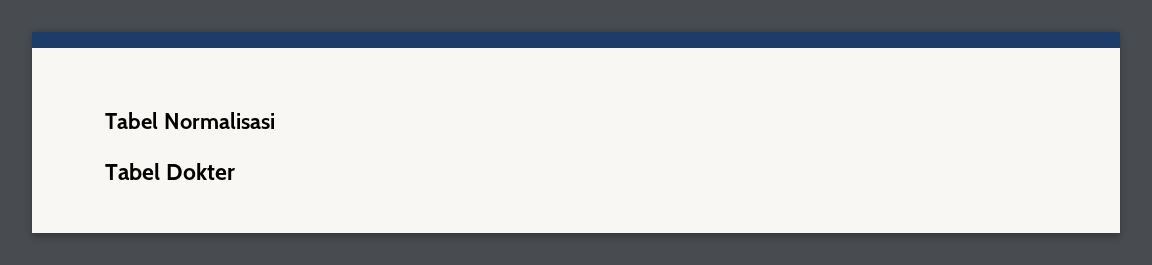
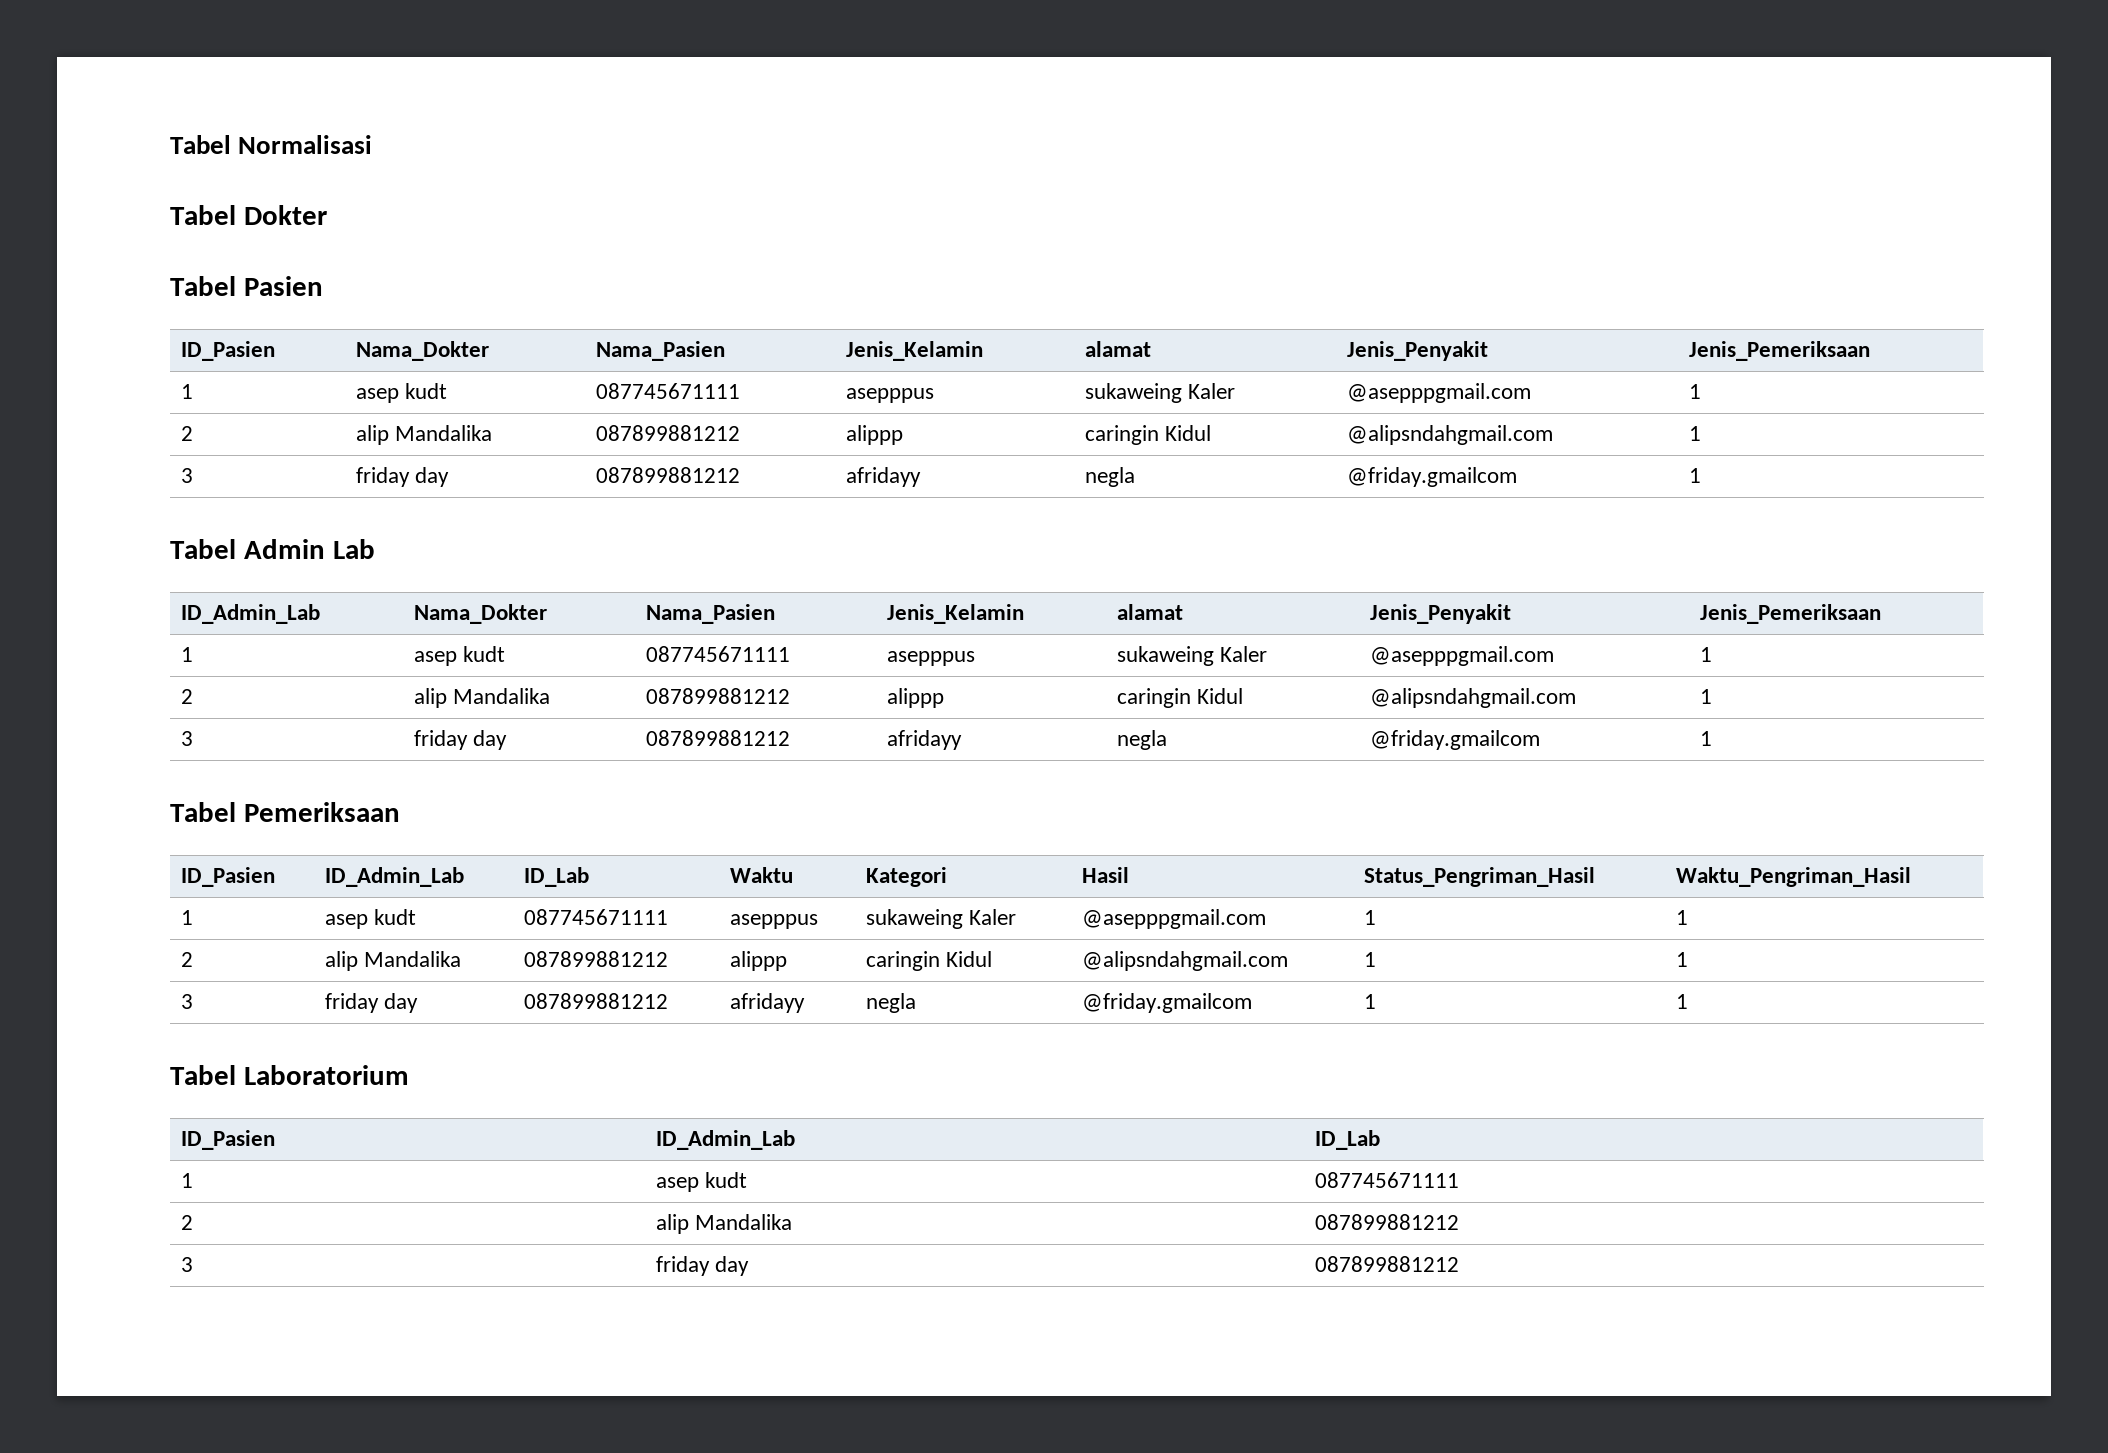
(236, 171) none -> [170,276,323,296] [181,341,276,361] [356,341,490,361] [596,341,726,361] [846,341,984,361] [1085,341,1152,357] [1347,341,1489,361] [1689,341,1871,361] [181,384,194,399] [356,383,448,403] [596,383,741,399] [846,388,935,403] [1085,383,1236,403] [1347,383,1532,403] [1689,384,1702,399] [181,426,194,441] [356,425,493,445] [596,425,741,441] [846,425,904,445] [1085,425,1212,445] [1347,425,1554,445] [1689,426,1702,441] [181,468,194,483] [356,467,450,487] [596,467,741,483] [846,467,922,487] [1085,467,1136,487] [1347,467,1518,487] [1689,468,1702,483] [170,539,375,559] [181,604,321,624] [414,604,548,624] [646,604,776,624] [887,604,1025,624] [1117,604,1184,620] [1370,604,1512,624] [1700,604,1882,624] [181,647,194,662] [414,646,506,666] [646,646,791,662] [887,651,976,666] [1117,646,1268,666] [1370,646,1555,666] [1700,647,1713,662] [181,689,194,704] [414,688,551,708] [646,688,791,704] [887,688,945,708] [1117,688,1244,708] [1370,688,1577,708] [1700,689,1713,704] [181,731,194,746] [414,730,508,750] [646,730,791,746] [887,730,963,750] [1117,730,1168,750] [1370,730,1541,750] [1700,731,1713,746] [170,802,400,822] [181,867,276,887] [325,867,465,887] [524,867,590,887] [730,867,794,883] [866,867,948,887] [1082,867,1130,883] [1364,867,1596,887] [1676,867,1912,887] [181,910,194,925] [325,909,417,929] [524,909,669,925] [730,914,819,929] [866,909,1017,929] [1082,909,1267,929] [1364,910,1377,925] [1676,910,1689,925] [181,952,194,967] [325,951,462,971] [524,951,669,967] [730,951,788,971] [866,951,993,971] [1082,951,1289,971] [1364,952,1377,967] [1676,952,1689,967] [181,994,194,1009] [325,993,419,1013] [524,993,669,1009] [730,993,806,1013] [866,993,917,1013] [1082,993,1253,1013] [1364,994,1377,1009] [1676,994,1689,1009] [170,1065,409,1085] [181,1130,276,1150] [656,1130,796,1150] [1315,1130,1381,1150] [181,1173,194,1188] [656,1172,748,1192] [1315,1172,1460,1188] [181,1215,194,1230] [656,1214,793,1234] [1315,1214,1460,1230] [181,1257,194,1272] [656,1256,750,1276] [1315,1256,1460,1272] // Tabel Pasien // ID_Pasien | Nama_Dokter | Nama_Pasien | Jenis_Kelamin | alamat | Jenis_Penyakit | Jenis_Pemeriksaan // 1 | asep kudt | 087745671111 | asepppus | sukaweing Kaler | @asepppgmail.com | 1 // 2 | alip Mandalika | 087899881212 | alippp | caringin Kidul | @alipsndahgmail.com | 1 // 3 | friday day | 087899881212 | afridayy | negla | @friday.gmailcom | 1 // Tabel Admin Lab // ID_Admin_Lab | Nama_Dokter | Nama_Pasien | Jenis_Kelamin | alamat | Jenis_Penyakit | Jenis_Pemeriksaan // 1 | asep kudt | 087745671111 | asepppus | sukaweing Kaler | @asepppgmail.com | 1 // 2 | alip Mandalika | 087899881212 | alippp | caringin Kidul | @alipsndahgmail.com | 1 // 3 | friday day | 087899881212 | afridayy | negla | @friday.gmailcom | 1 // Tabel Pemeriksaan // ID_Pasien | ID_Admin_Lab | ID_Lab | Waktu | Kategori | Hasil | Status_Pengriman_Hasil | Waktu_Pengriman_Hasil // 1 | asep kudt | 087745671111 | asepppus | sukaweing Kaler | @asepppgmail.com | 1 | 1 // 2 | alip Mandalika | 087899881212 | alippp | caringin Kidul | @alipsndahgmail.com | 1 | 1 // 3 | friday day | 087899881212 | afridayy | negla | @friday.gmailcom | 1 | 1 // Tabel Laboratorium // ID_Pasien | ID_Admin_Lab | ID_Lab // 1 | asep kudt | 087745671111 // 2 | alip Mandalika | 087899881212 // 3 | friday day | 087899881212

